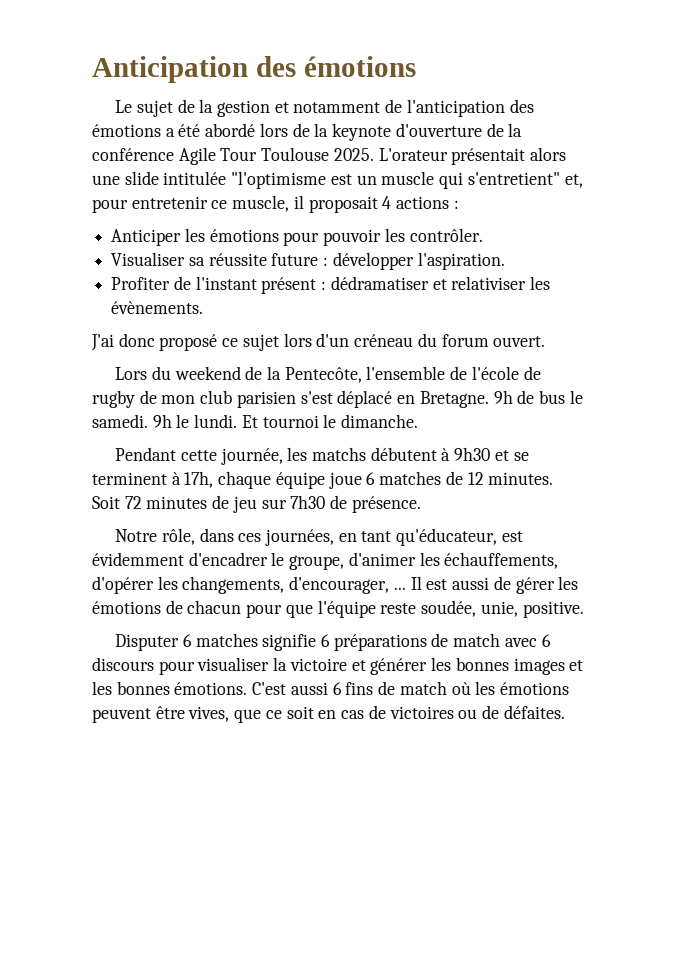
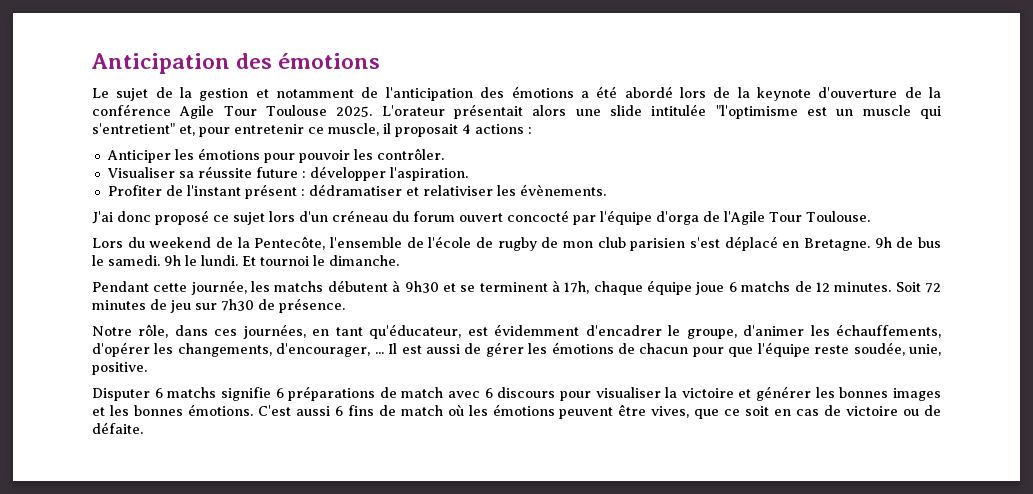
[493,336,546,347] ouvert. -> [459,210,870,225] ouvert concocté par l'équipe d'orga de l'Agile Tour Toulouse.
[379,471,442,485] matches -> [741,281,791,292] matchs
[195,633,258,647] matches -> [167,387,217,398] matchs
[389,706,454,719] victoires -> [846,406,899,416] victoire
[503,705,565,719] défaites. -> [92,422,143,434] défaite.

